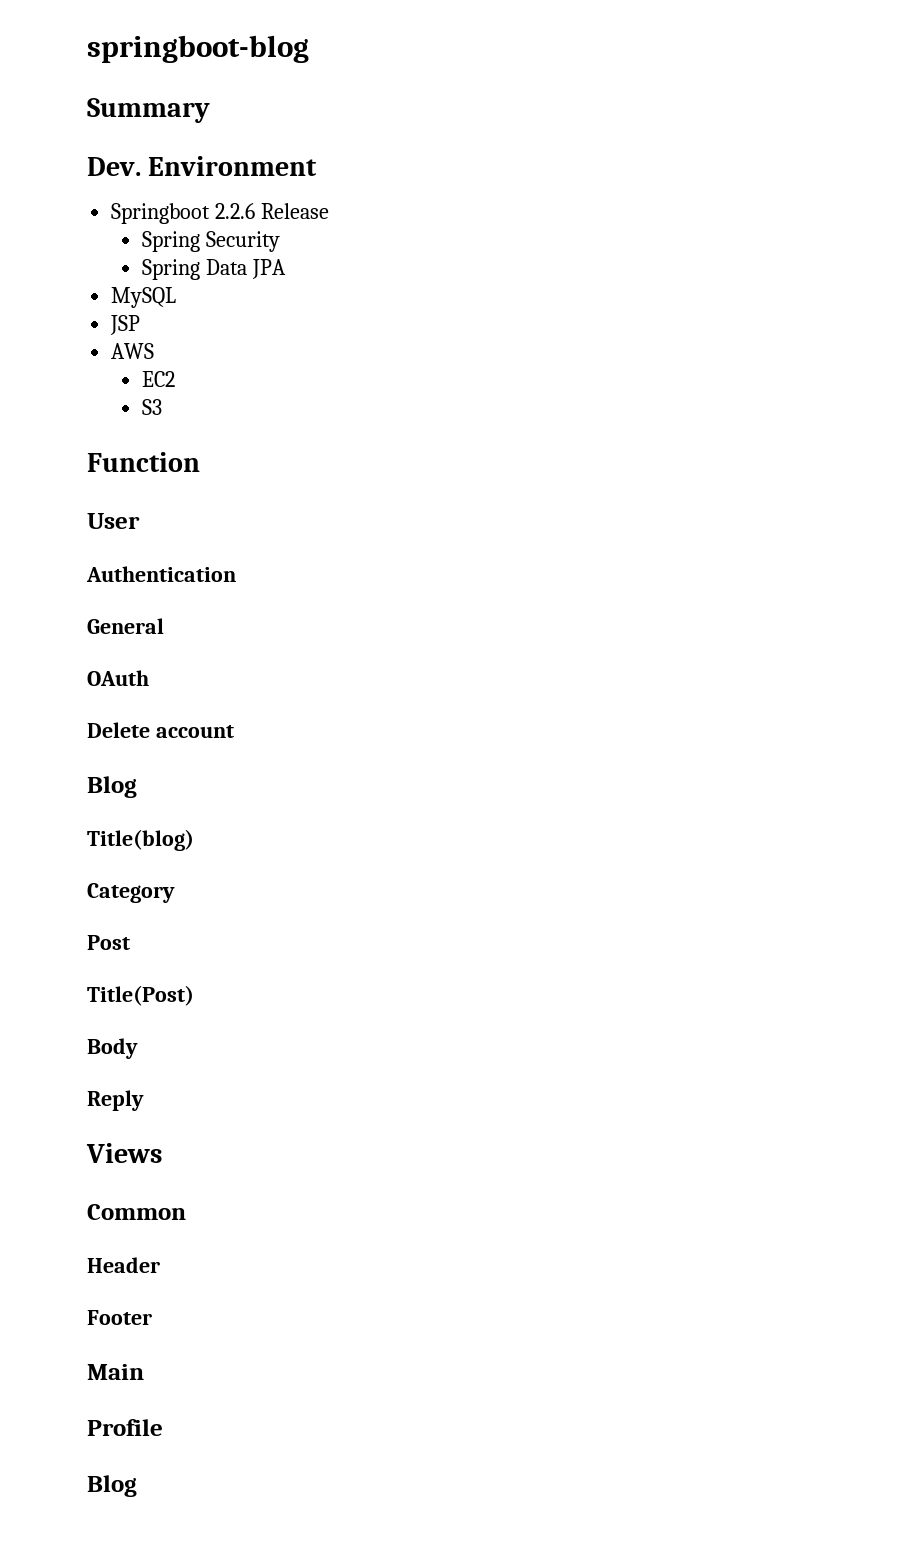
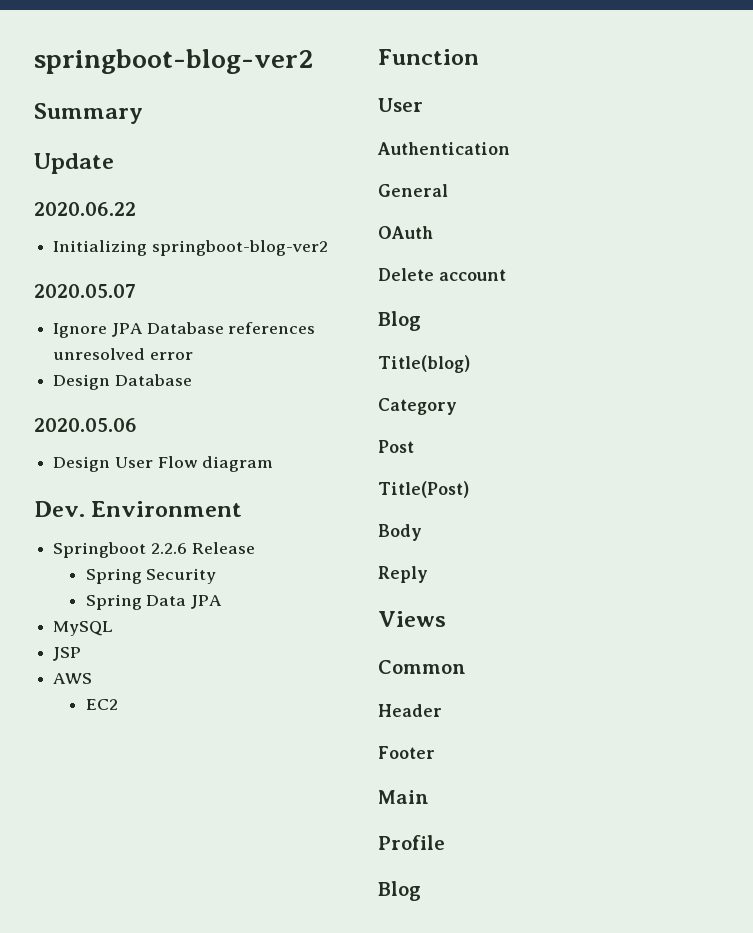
[87,35,309,63] springboot-blog -> [34,49,313,74] springboot-blog-ver2
(210, 110) none -> [34,153,114,174] [34,202,136,216] [53,240,328,256] [34,284,136,298] [53,322,316,338] [53,348,193,360] [53,374,192,390] [34,418,137,432] [53,456,274,472] // Update // 2020.06.22 // Initializing springboot-blog-ver2 // 2020.05.07 // Ignore JPA Database references unresolved error // Design Database // 2020.05.06 // Design User Flow diagram
[142,399,163,415] // S3 -> (118, 704) none

